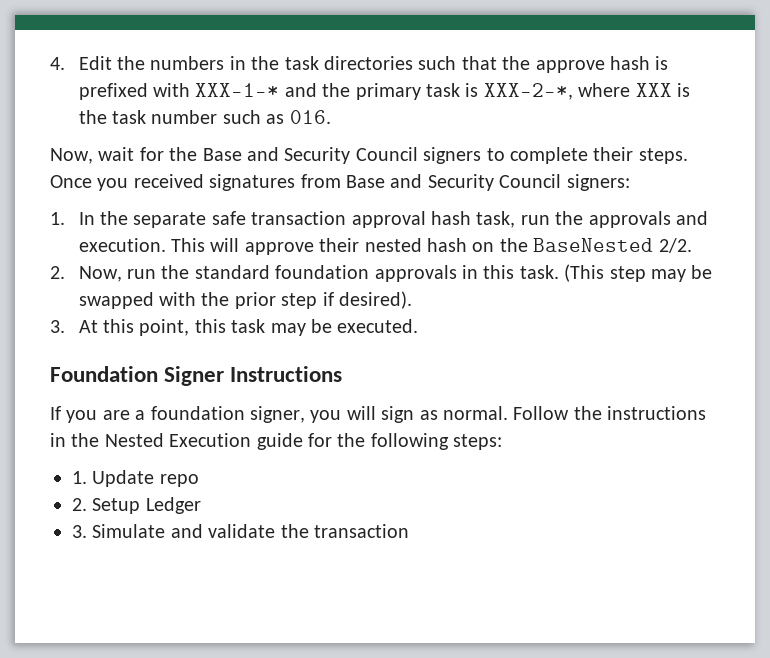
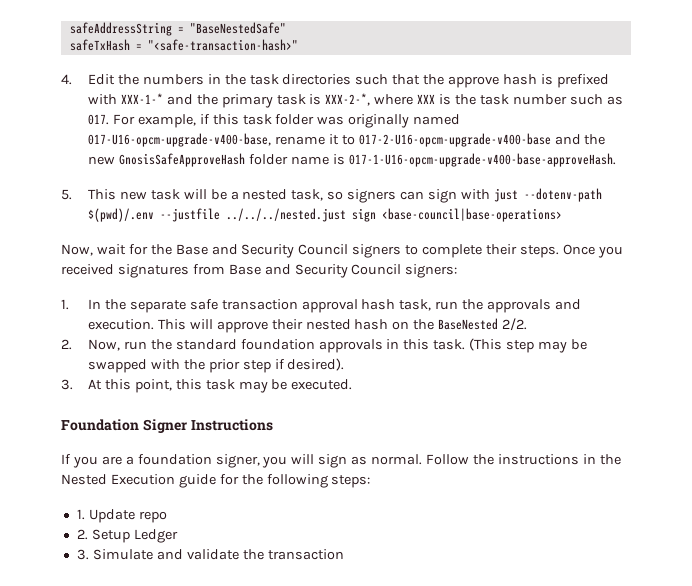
(50, 63) none -> [69,22,286,36] [69,39,298,51] safeAddressString = "BaseNestedSafe" // safeTxHash = "<safe-transaction-hash>" //
[289,110,331,124] 016. -> [87,114,461,128] [87,133,606,147] [87,153,616,167] [61,188,602,203] [87,208,562,222] 017. For example, if this task folder was originally named 017-U16-opcm-upgrade-v400-base, rename it to 017-2-U16-opcm-upgrade-v400-base and the new GnosisSafeApproveHash folder name is 017-1-U16-opcm-upgrade-v400-base-approveHash. // 5. This new task will be a nested task, so signers can sign with just --dotenv-path $(pwd)/.env --justfile ../../../nested.just sign <base-council|base-operations>

